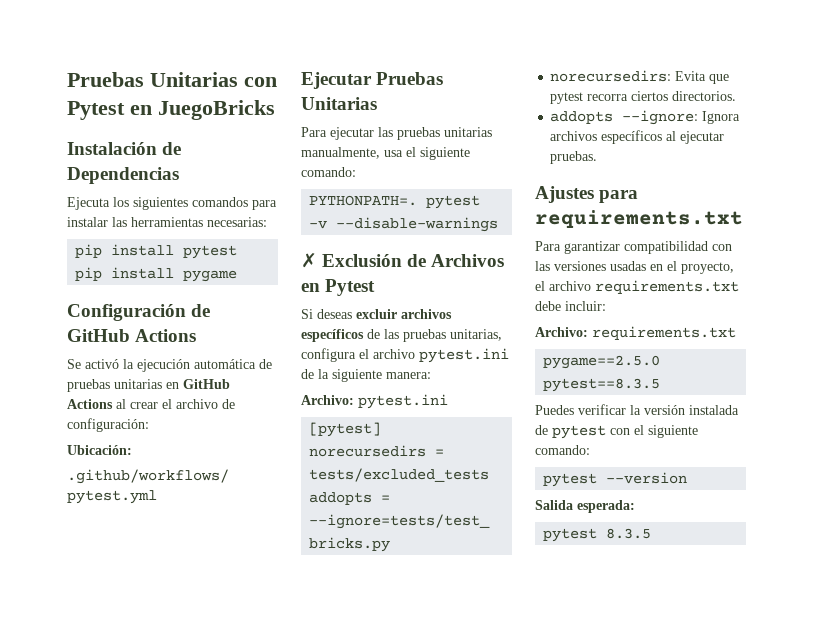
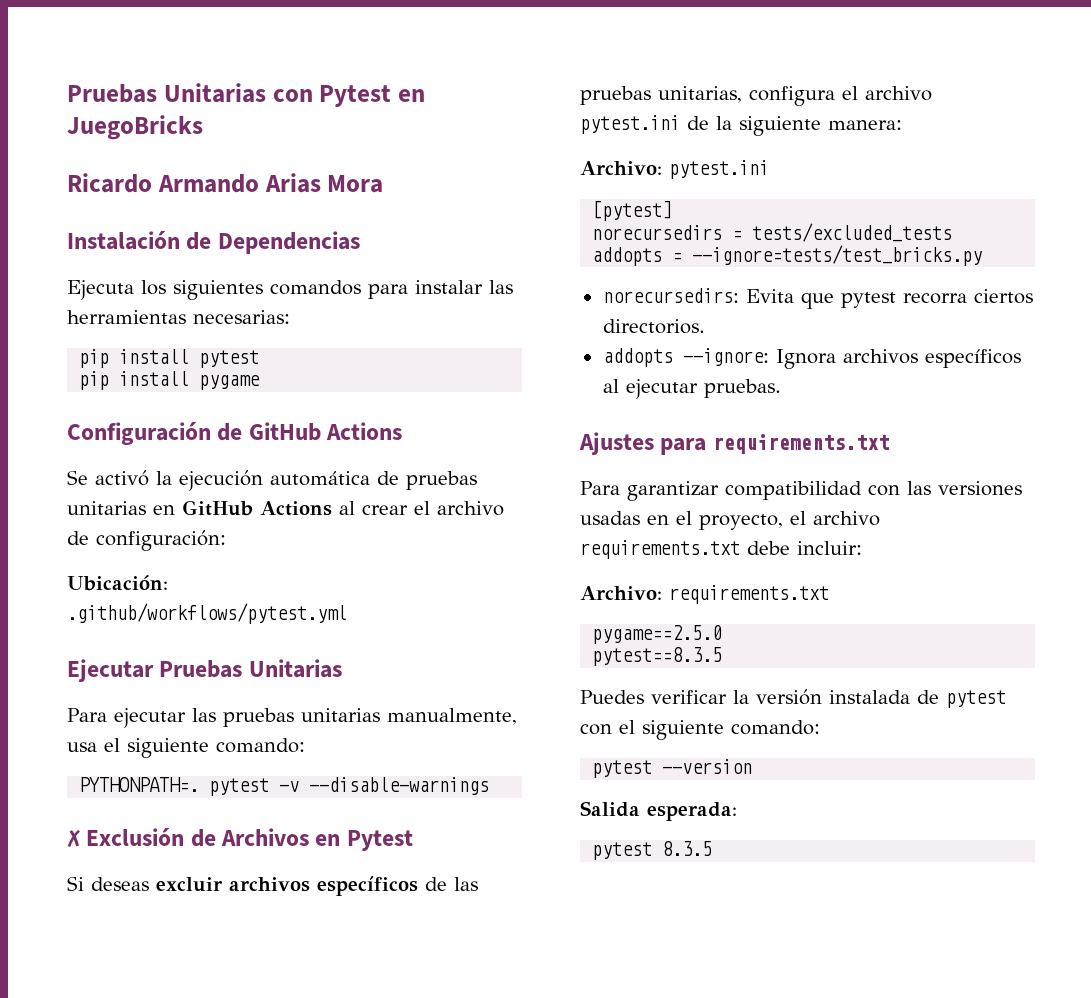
(275, 110) none -> [67,173,384,193] // Ricardo Armando Arias Mora

